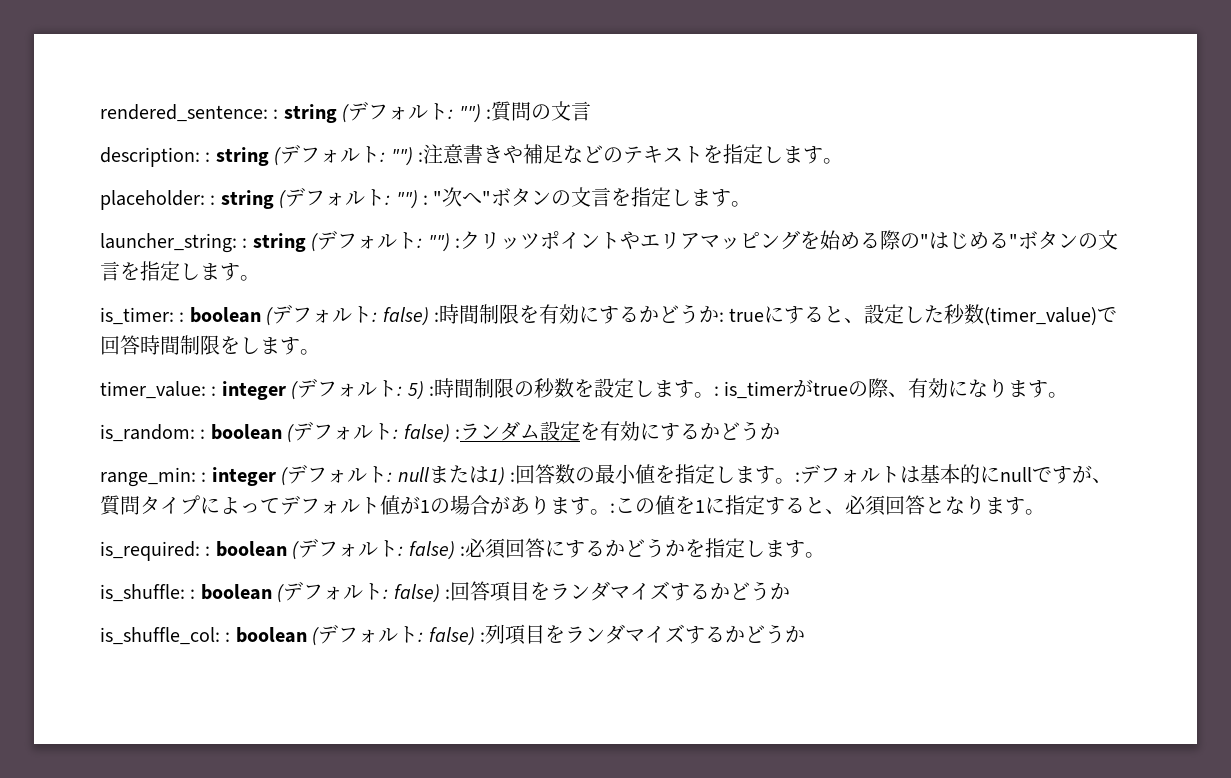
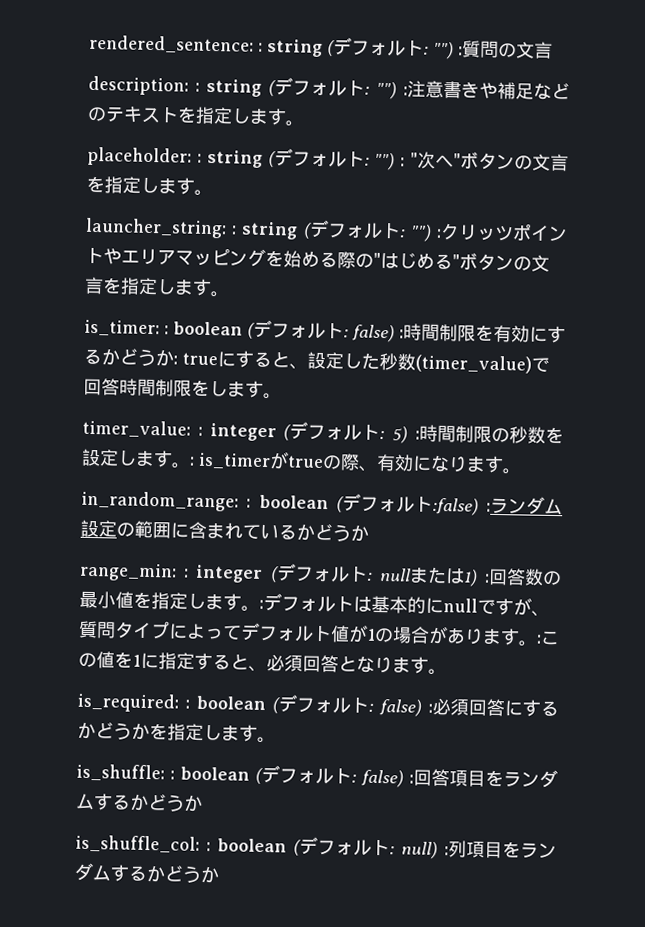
[100,421,450,443] is_random: : boolean (デフォルト: false) -> [81,490,479,516] in_random_range: : boolean (デフォルト:false)
[580,421,680,441] を有効にす -> [116,520,279,540] の範囲に含まれてい
[610,581,670,600] マイズ -> [75,793,95,811] ム
[428,627,475,646] false) -> [401,841,438,860] null)
[625,624,685,643] マイズ -> [92,865,112,882] ム

